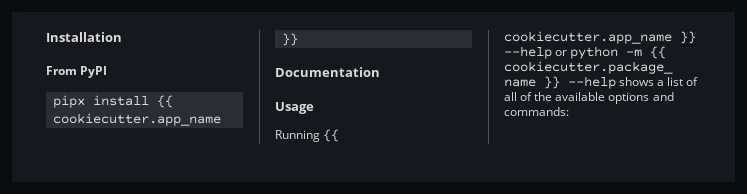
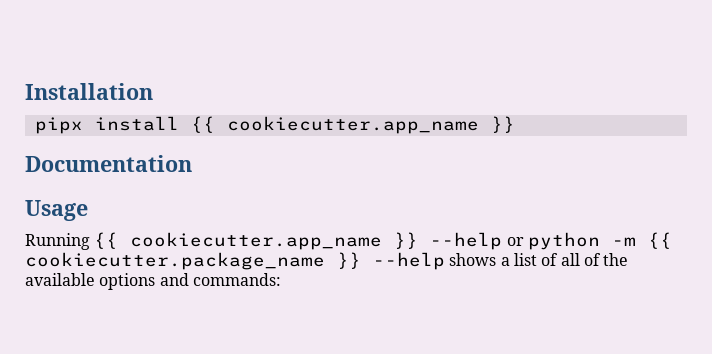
[46,66,108,78] // From PyPI -> (153, 91) none

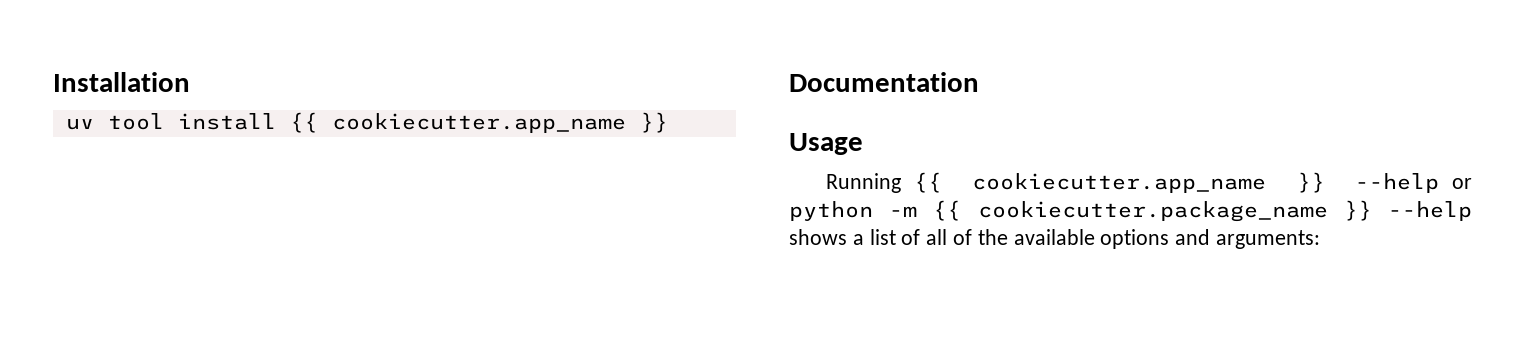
[34,117,83,134] pipx -> [65,113,164,130] uv tool
[192,273,281,286] commands: -> [1216,230,1321,249] arguments:

